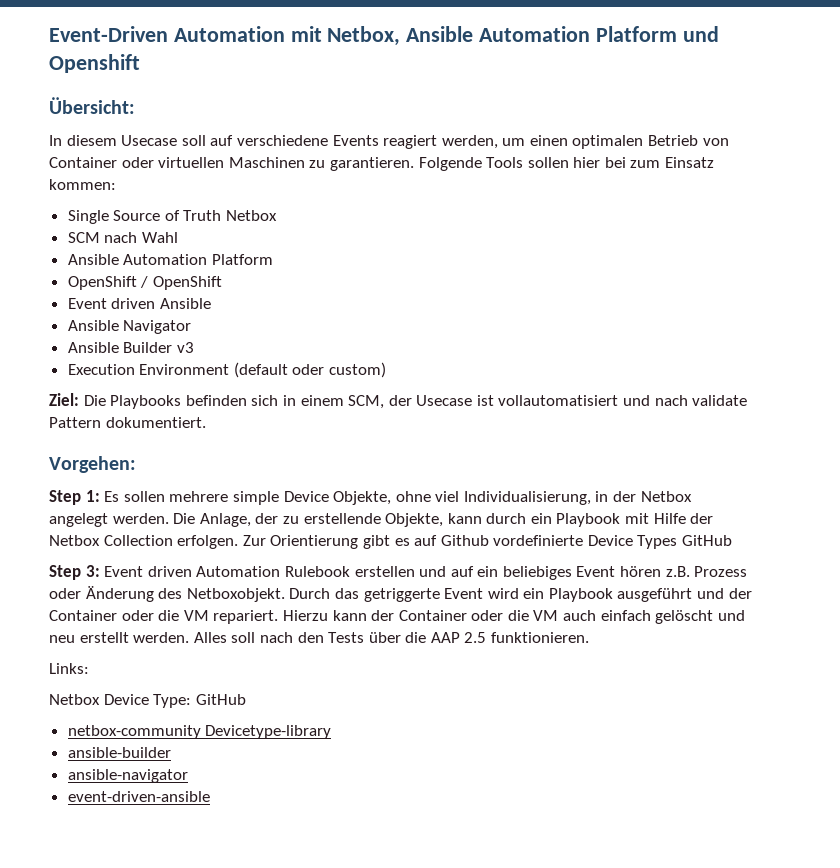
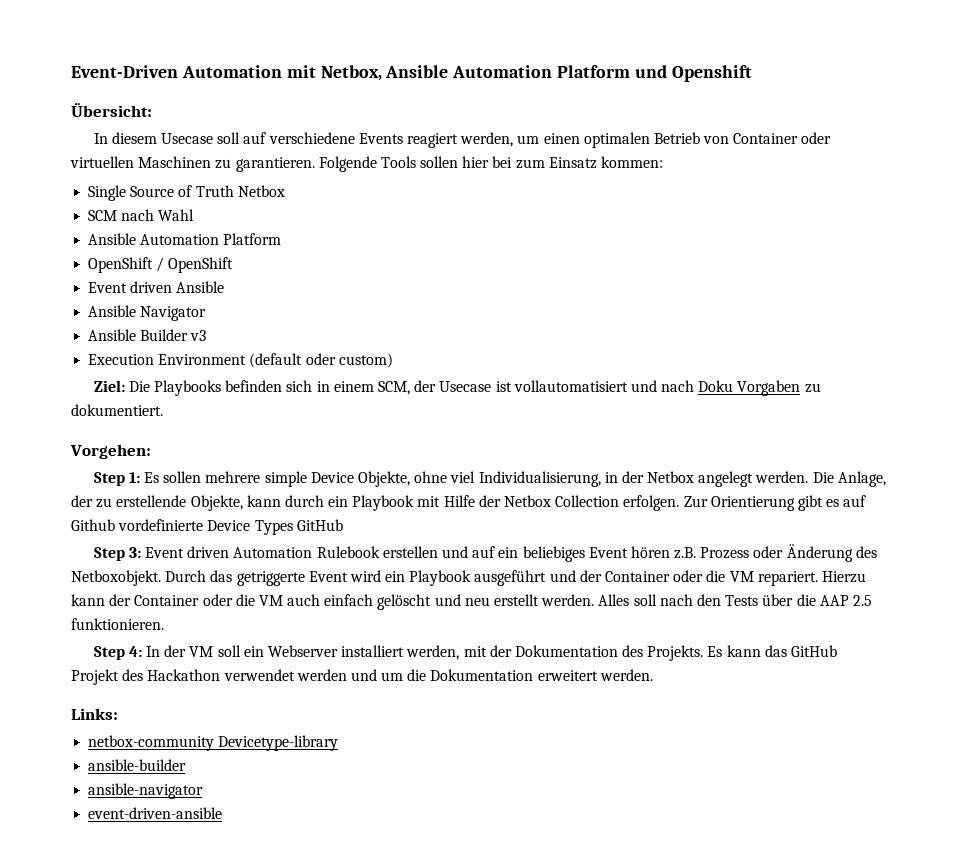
[692,395,748,406] [49,417,101,428] validate Pattern -> [698,380,821,396] Doku Vorgaben zu
[49,663,89,674] [49,694,246,708] Links: // Netbox Device Type: GitHub -> [93,645,837,661] [71,669,653,685] [71,708,118,720] Step 4: In der VM soll ein Webserver installiert werden, mit der Dokumentation des Projekts. Es kann das GitHub Projekt des Hackathon verwendet werden und um die Dokumentation erweitert werden. // Links:

